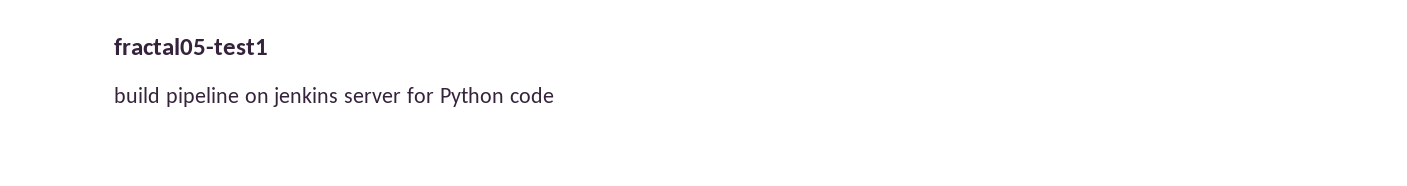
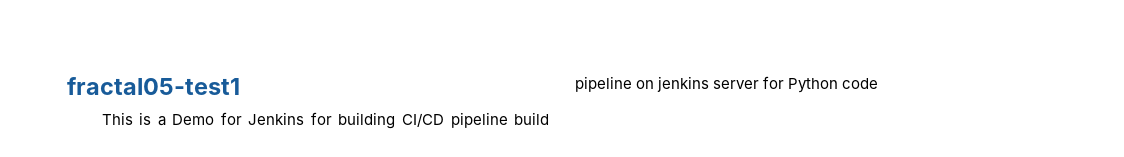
(268, 46) none -> [101,112,508,129] This is a Demo for Jenkins for building CI/CD pipeline

